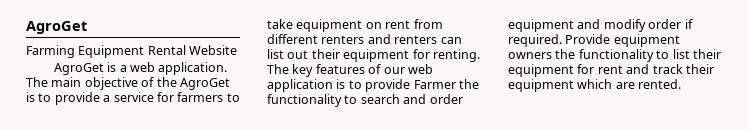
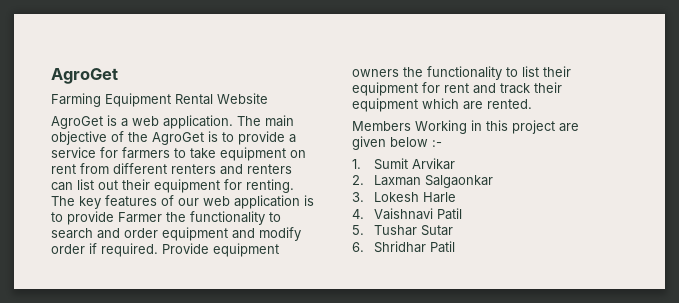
(682, 84) none -> [352,120,579,134] [352,136,442,150] [352,158,455,170] [352,175,493,188] [352,192,456,203] [352,208,462,220] [352,225,453,236] [352,241,455,253] // Members Working in this project are given below :- // 1. Sumit Arvikar // 2. Laxman Salgaonkar // 3. Lokesh Harle // 4. Vaishnavi Patil // 5. Tushar Sutar // 6. Shridhar Patil

